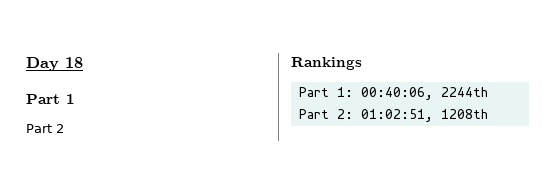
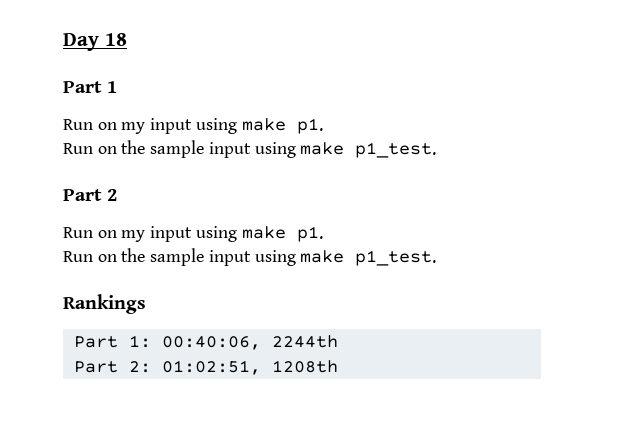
[26,124,64,133] Part 2 -> [63,118,323,134] [63,140,437,158] [63,189,118,201] [63,226,323,242] [63,248,437,266] Run on my input using make p1. // Run on the sample input using make p1_test. // Part 2 // Run on my input using make p1. // Run on the sample input using make p1_test.

